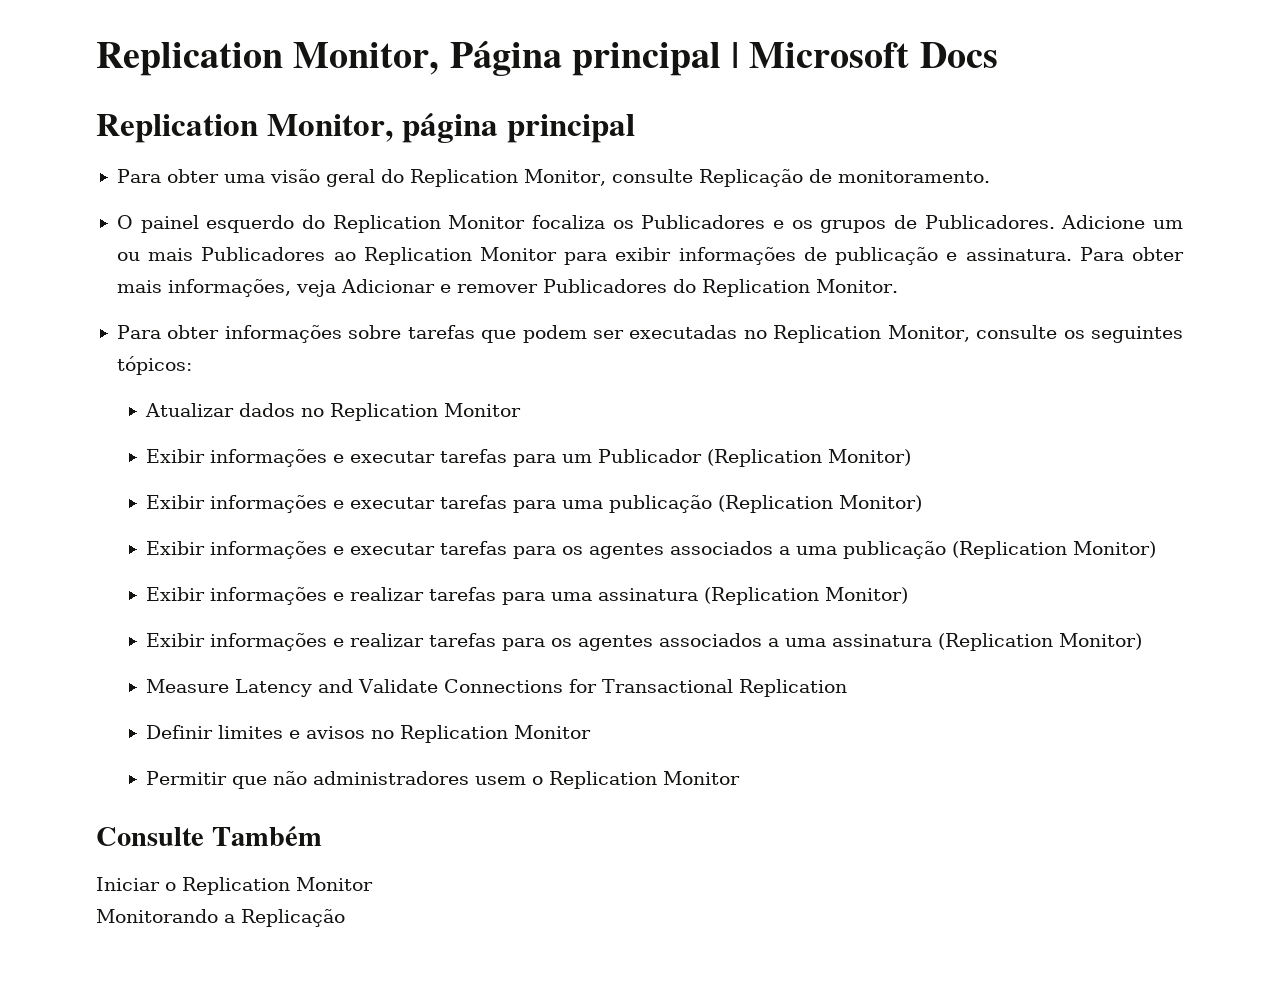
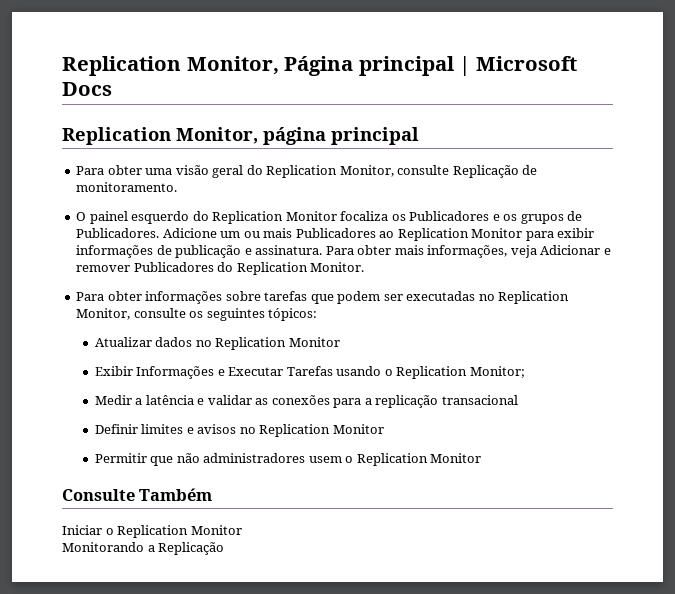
[209,449,911,467] [145,495,922,513] [145,541,1156,559] [145,587,908,605] [145,633,1142,651] [145,679,847,697] informações e executar tarefas para um Publicador (Replication Monitor) // Exibir informações e executar tarefas para uma publicação (Replication Monitor) // Exibir informações e executar tarefas para os agentes associados a uma publicação (Replication Monitor) // Exibir informações e realizar tarefas para uma assinatura (Replication Monitor) // Exibir informações e realizar tarefas para os agentes associados a uma assinatura (Replication Monitor) // Measure Latency and Validate Connections for Transactional Replication -> [136,366,525,379] [94,395,518,408] Informações e Executar Tarefas usando o Replication Monitor; // Medir a latência e validar as conexões para a replicação transacional

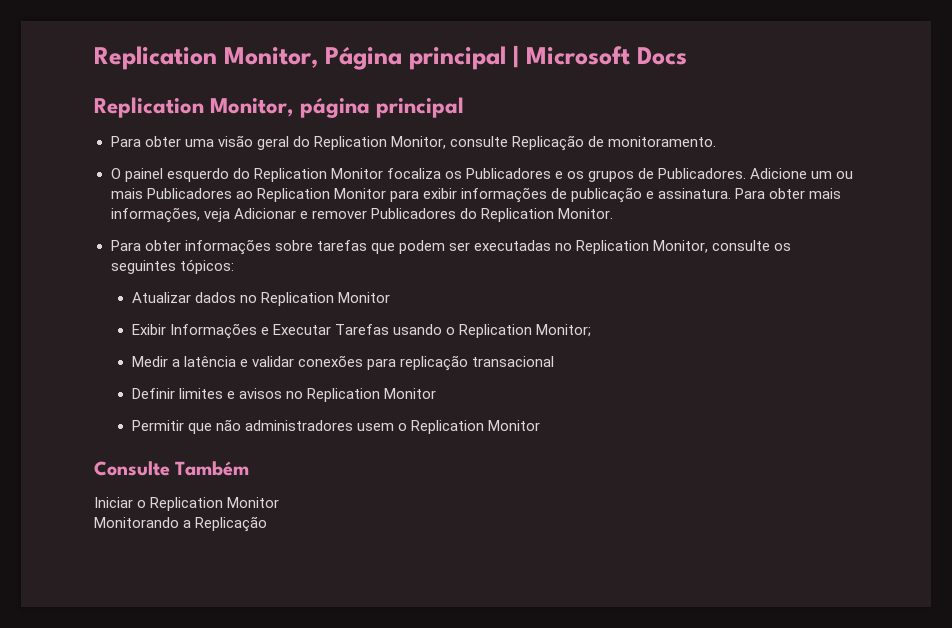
[255,398,269,405] as -> (295, 361) none
[364,398,372,405] a -> (397, 364) none

